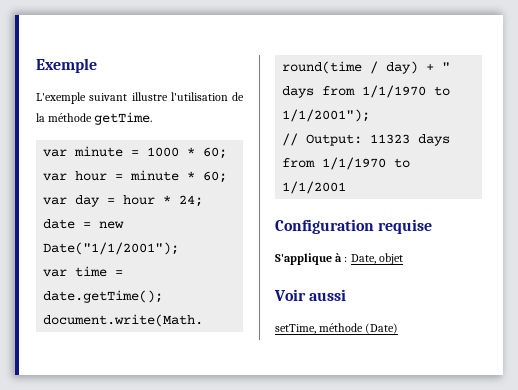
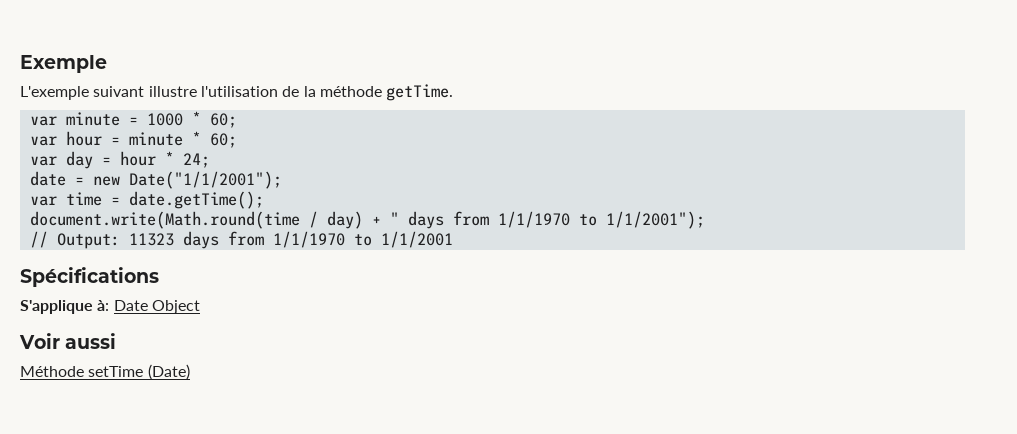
[275,219,433,234] Configuration requise -> [20,267,159,287] Spécifications
[335,253,403,265] à : Date, objet -> [97,300,200,314] à: Date Object
[275,323,364,334] setTime, méthode -> [20,366,144,377] Méthode setTime

